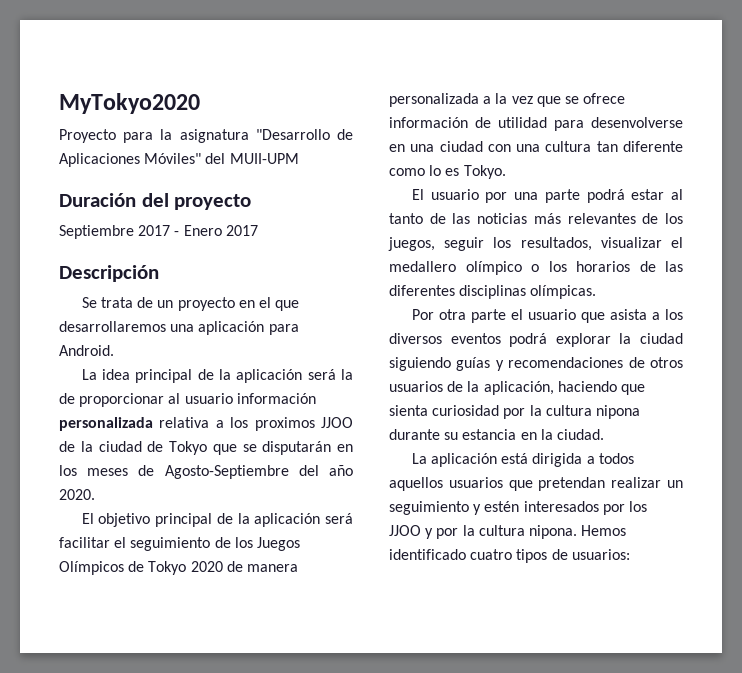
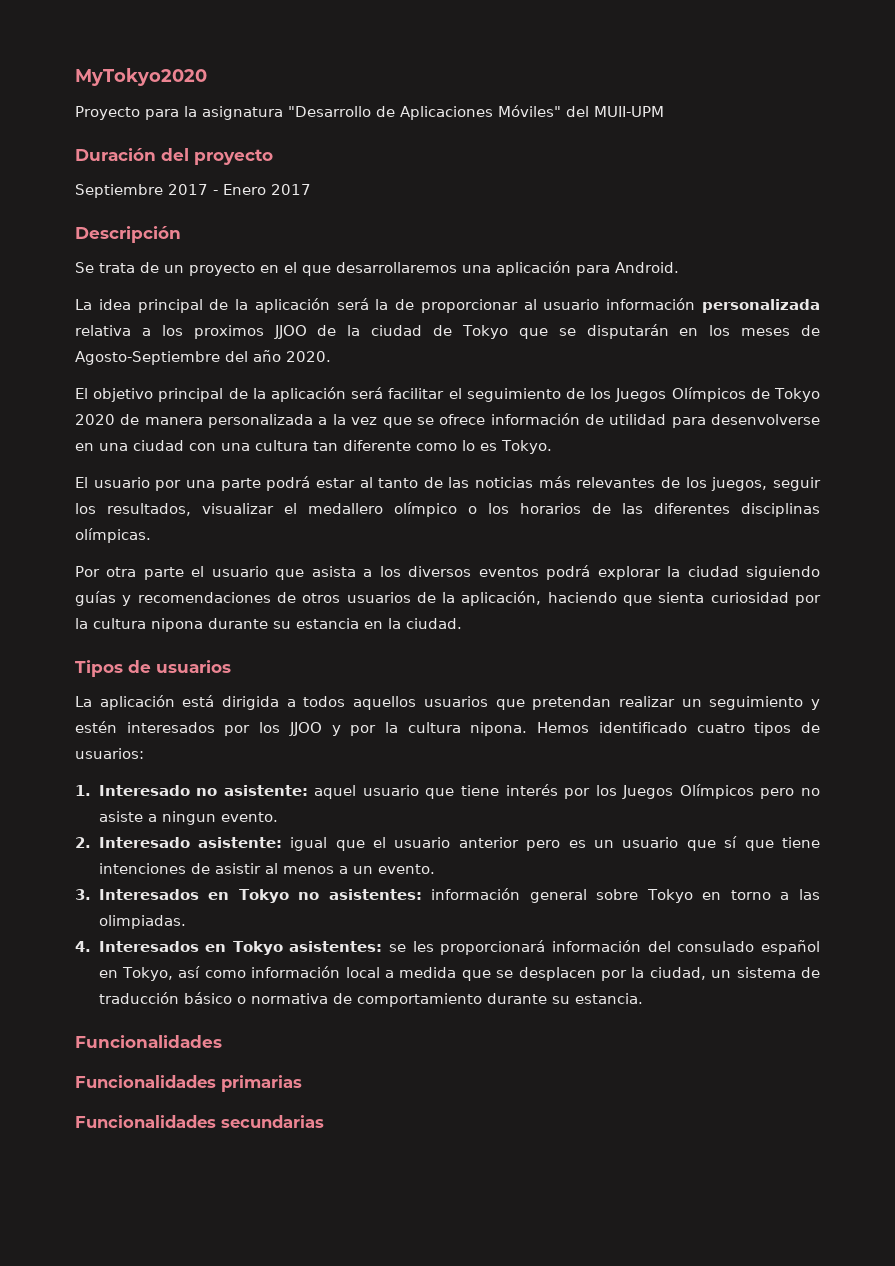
(604, 434) none -> [75,660,231,677] // Tipos de usuarios
(630, 554) none -> [75,784,821,799] [98,811,278,825] [75,836,820,851] [98,863,435,874] [75,888,820,903] [98,915,186,929] [75,940,820,955] [98,966,820,981] [98,992,643,1007] [75,1035,222,1048] [75,1075,302,1092] [75,1115,324,1128] // 1. Interesado no asistente: aquel usuario que tiene interés por los Juegos Olímpicos pero no asiste a ningun evento. // 2. Interesado asistente: igual que el usuario anterior pero es un usuario que sí que tiene intenciones de asistir al menos a un evento. // 3. Interesados en Tokyo no asistentes: información general sobre Tokyo en torno a las olimpiadas. // 4. Interesados en Tokyo asistentes: se les proporcionará información del consulado español en Tokyo, así como información local a medida que se desplacen por la ciudad, un sistema de traducción básico o normativa de comportamiento durante su estancia. // Funcionalidades // Funcionalidades primarias // Funcionalidades secundarias

